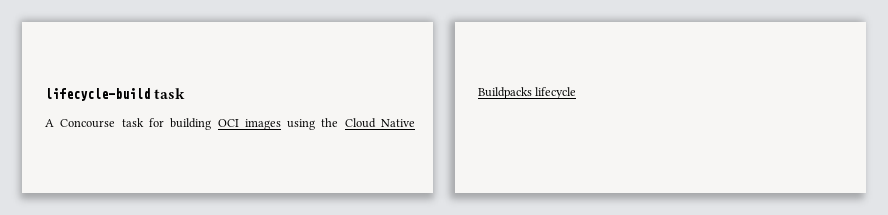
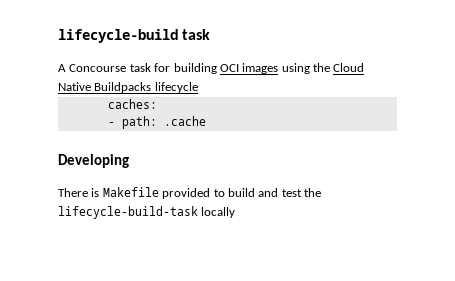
(577, 93) none -> [107,99,157,109] [107,116,206,129] [58,154,129,168] [58,187,321,199] [58,206,236,219] // caches: // - path: .cache // Developing // There is Makefile provided to build and test the lifecycle-build-task locally

